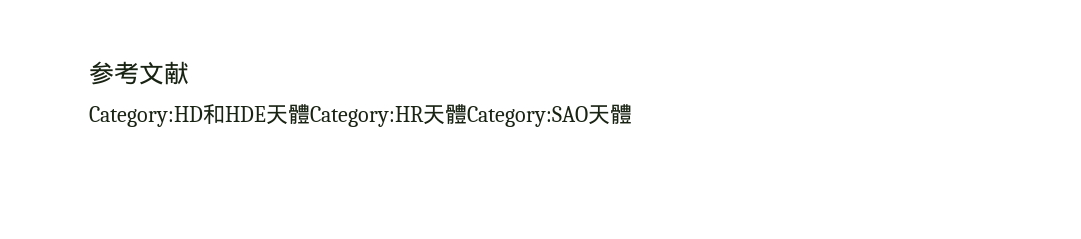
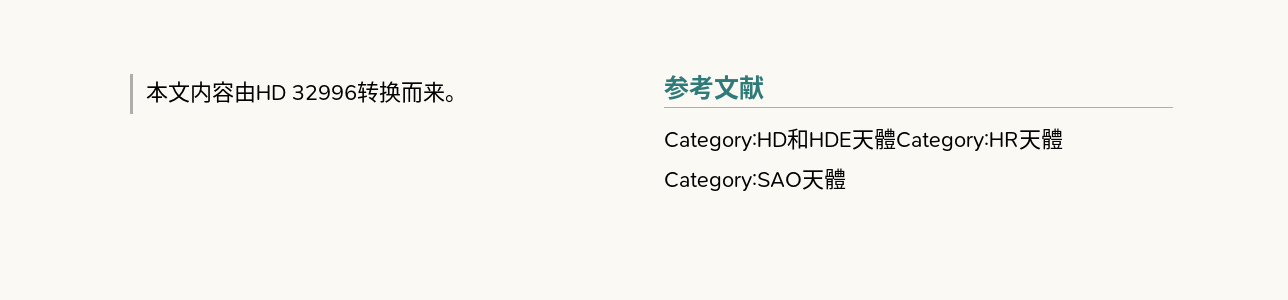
(89, 73) none -> [145,81,467,103] 本文内容由HD 32996转换而来。 //

